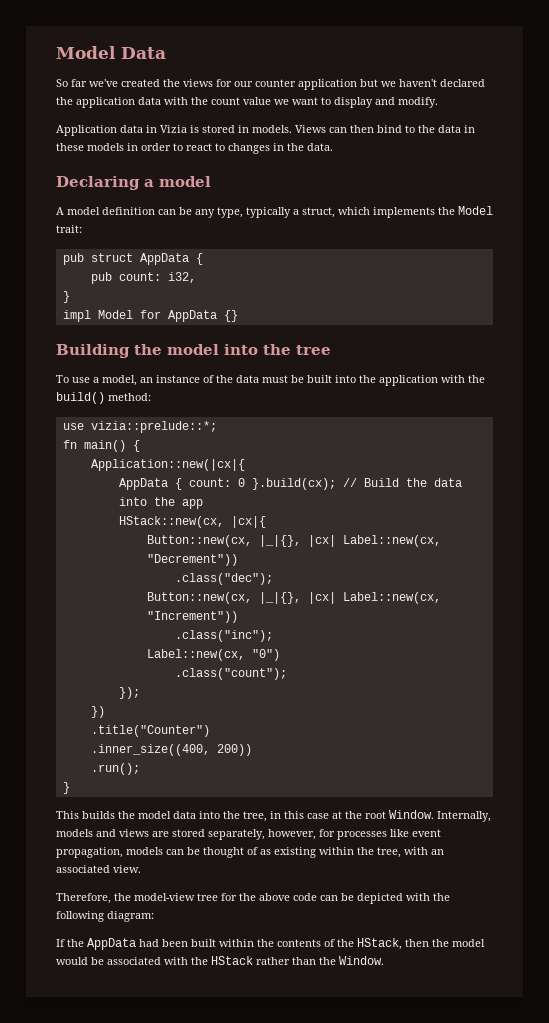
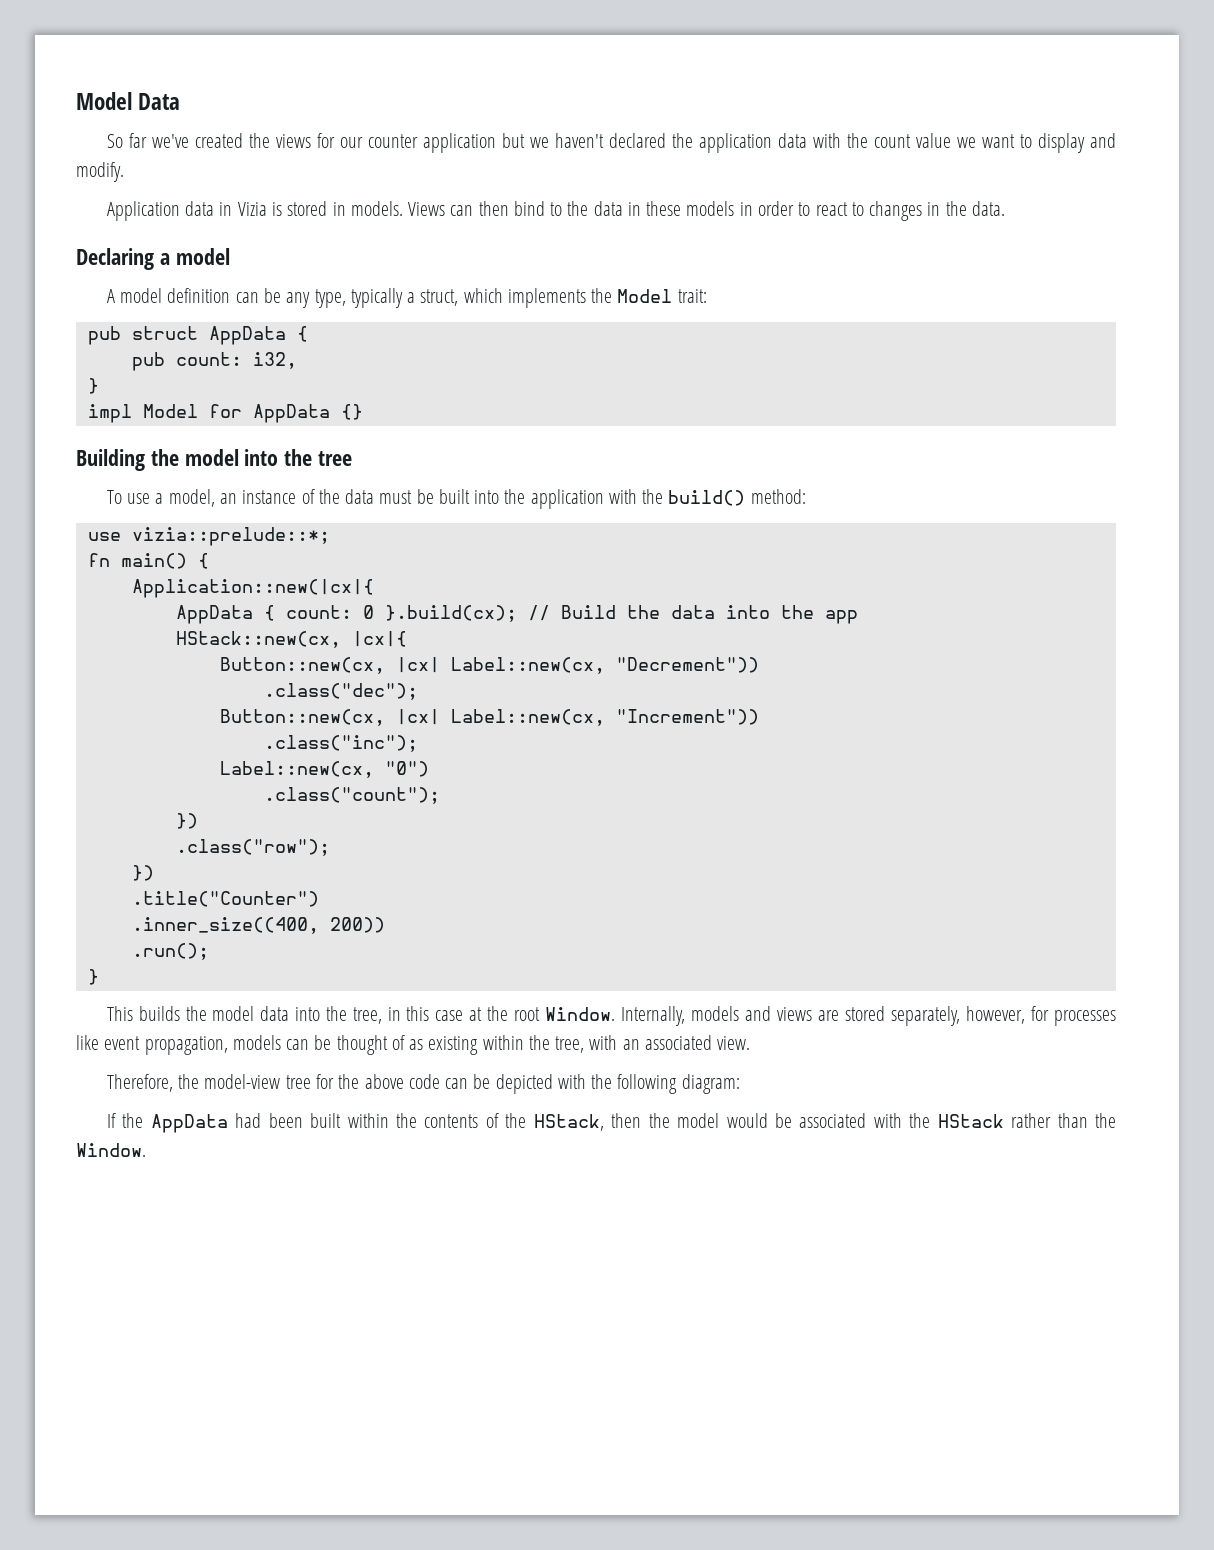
[258,535,301,547] |_|{}, -> (385, 665) none
[258,592,301,604] |_|{}, -> (385, 717) none
[118,687,140,699] }); -> [175,813,198,829] [175,839,330,856] }) // .class("row");

